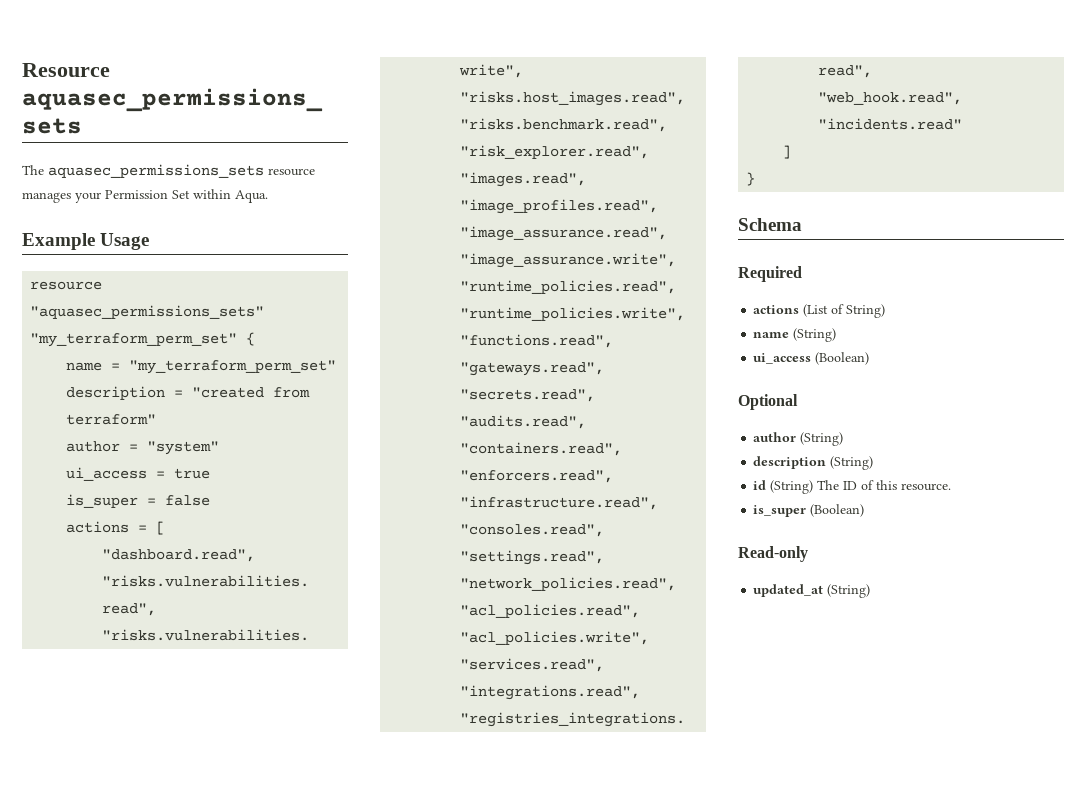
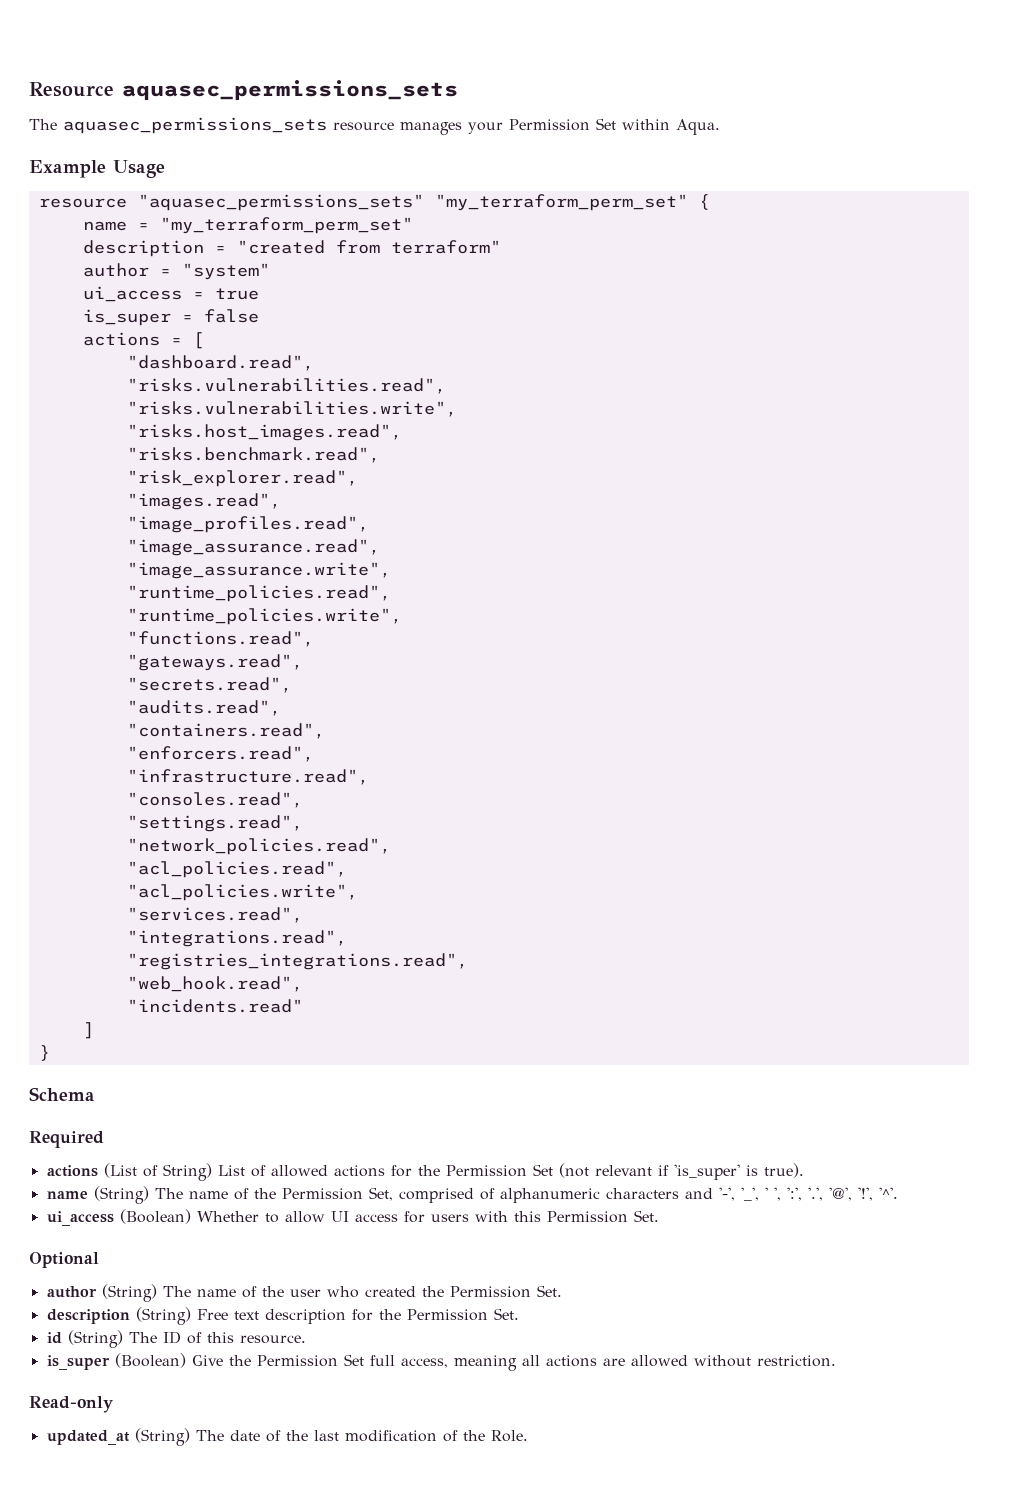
[753,328,837,342] [753,352,870,365] [738,394,798,410] [753,432,844,446] [753,456,874,470] // name (String) // ui_access (Boolean) // Optional // author (String) // description (String) -> [217,1163,804,1180] [46,1186,898,1204] [46,1209,659,1226] [29,1252,99,1268] [46,1284,562,1302] [46,1307,519,1325] List of allowed actions for the Permission Set (not relevant if 'is_super' is true). // name (String) The name of the Permission Set, comprised of alphanumeric characters and '-', '_', ' ', ':', '.', '@', '!', '^'. // ui_access (Boolean) Whether to allow UI access for users with this Permission Set. // Optional // author (String) The name of the user who created the Permission Set. // description (String) Free text description for the Permission Set.
[738,546,808,562] [753,584,871,598] // Read-only // updated_at (String) -> [191,1354,836,1371] [29,1396,113,1413] [46,1428,528,1446] Give the Permission Set full access, meaning all actions are allowed without restriction. // Read-only // updated_at (String) The date of the last modification of the Role.

